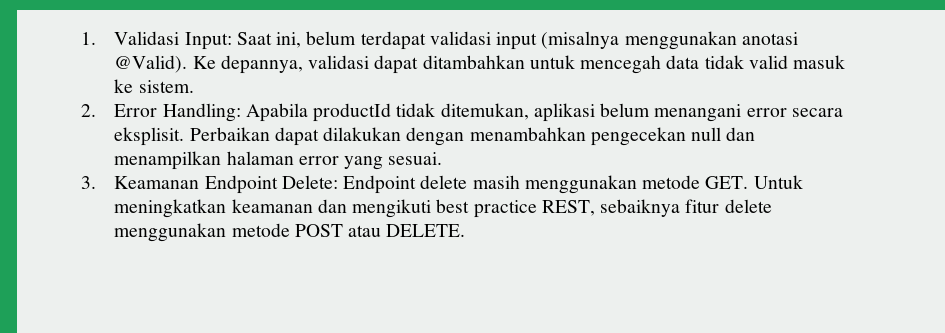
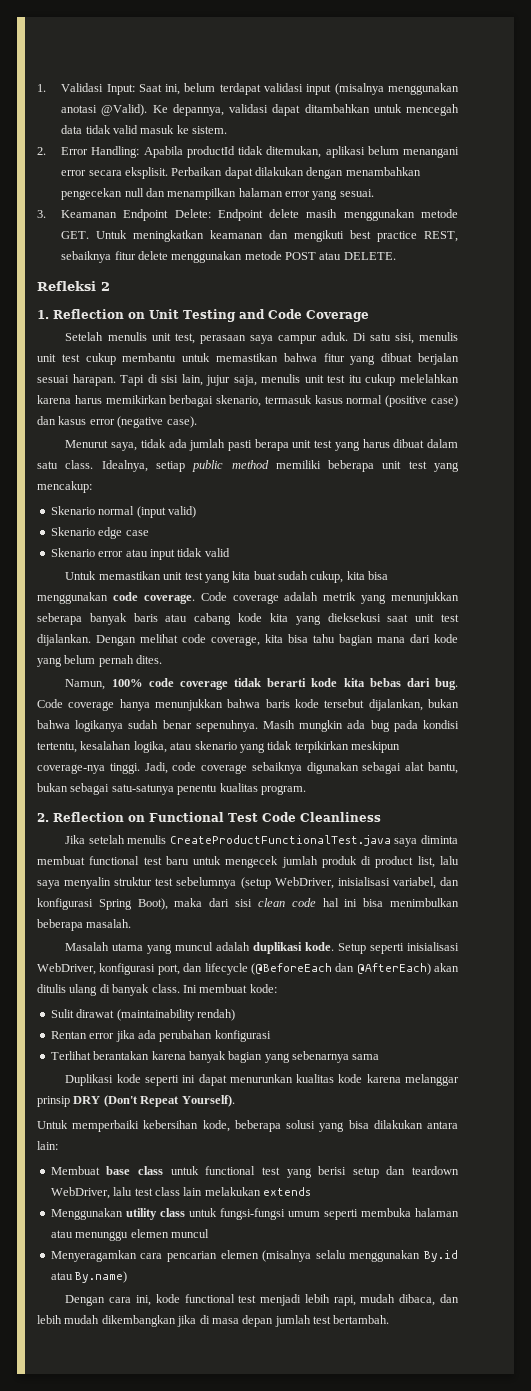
(466, 230) none -> [37,281,110,291] [37,309,369,322] [65,332,458,344] [37,353,460,365] [37,374,460,386] [37,395,458,407] [37,416,197,428] [65,439,459,451] [37,460,460,472] [37,481,92,493] [50,506,196,518] [50,527,149,539] [50,548,230,560] [65,571,389,583] [37,592,459,604] [37,613,459,625] [37,634,458,646] [37,655,163,667] [65,678,458,690] [37,699,459,711] [37,720,459,732] [37,741,400,753] [37,762,458,774] [37,783,306,795] [37,812,381,822] [65,835,458,847] [37,856,459,868] [37,877,459,889] [37,898,459,910] [37,919,132,931] [65,942,459,954] [37,963,459,975] [37,984,277,996] [50,1009,235,1021] [50,1030,271,1042] [50,1051,380,1063] [65,1074,459,1086] [37,1095,235,1107] [37,1120,459,1132] [37,1141,58,1150] [50,1166,459,1178] [50,1187,311,1199] [50,1208,459,1220] [50,1229,209,1241] [50,1250,458,1262] [50,1271,128,1283] [65,1294,459,1306] [37,1315,390,1327] // Refleksi 2 // 1. Reflection on Unit Testing and Code Coverage // Setelah menulis unit test, perasaan saya campur aduk. Di satu sisi, menulis unit test cukup membantu untuk memastikan bahwa fitur yang dibuat berjalan sesuai harapan. Tapi di sisi lain, jujur saja, menulis unit test itu cukup melelahkan karena harus memikirkan berbagai skenario, termasuk kasus normal (positive case) dan kasus error (negative case). // Menurut saya, tidak ada jumlah pasti berapa unit test yang harus dibuat dalam satu class. Idealnya, setiap public method memiliki beberapa unit test yang mencakup: // Skenario normal (input valid) // Skenario edge case // Skenario error atau input tidak valid // Untuk memastikan unit test yang kita buat sudah cukup, kita bisa menggunakan code coverage. Code coverage adalah metrik yang menunjukkan seberapa banyak baris atau cabang kode kita yang dieksekusi saat unit test dijalankan. Dengan melihat code coverage, kita bisa tahu bagian mana dari kode yang belum pernah dites. // Namun, 100% code coverage tidak berarti kode kita bebas dari bug. Code coverage hanya menunjukkan bahwa baris kode tersebut dijalankan, bukan bahwa logikanya sudah benar sepenuhnya. Masih mungkin ada bug pada kondisi tertentu, kesalahan logika, atau skenario yang tidak terpikirkan meskipun coverage-nya tinggi. Jadi, code coverage sebaiknya digunakan sebagai alat bantu, bukan sebagai satu-satunya penentu kualitas program. // 2. Reflection on Functional Test Code Cleanliness // Jika setelah menulis CreateProductFunctionalTest.java saya diminta membuat functional test baru untuk mengecek jumlah produk di product list, lalu saya menyalin struktur test sebelumnya (setup WebDriver, inisialisasi variabel, dan konfigurasi Spring Boot), maka dari sisi clean code hal ini bisa menimbulkan beberapa masalah. // Masalah utama yang muncul adalah duplikasi kode. Setup seperti inisialisasi WebDriver, konfigurasi port, dan lifecycle (@BeforeEach dan @AfterEach) akan ditulis ulang di banyak class. Ini membuat kode: // Sulit dirawat (maintainability rendah) // Rentan error jika ada perubahan konfigurasi // Terlihat berantakan karena banyak bagian yang sebenarnya sama // Duplikasi kode seperti ini dapat menurunkan kualitas kode karena melanggar prinsip DRY (Don't Repeat Yourself). // Untuk memperbaiki kebersihan kode, beberapa solusi yang bisa dilakukan antara lain: // Membuat base class untuk functional test yang berisi setup dan teardown WebDriver, lalu test class lain melakukan extends // Menggunakan utility class untuk fungsi-fungsi umum seperti membuka halaman atau menunggu elemen muncul // Menyeragamkan cara pencarian elemen (misalnya selalu menggunakan By.id atau By.name) // Dengan cara ini, kode functional test menjadi lebih rapi, mudah dibaca, dan lebih mudah dikembangkan jika di masa depan jumlah test bertambah.

